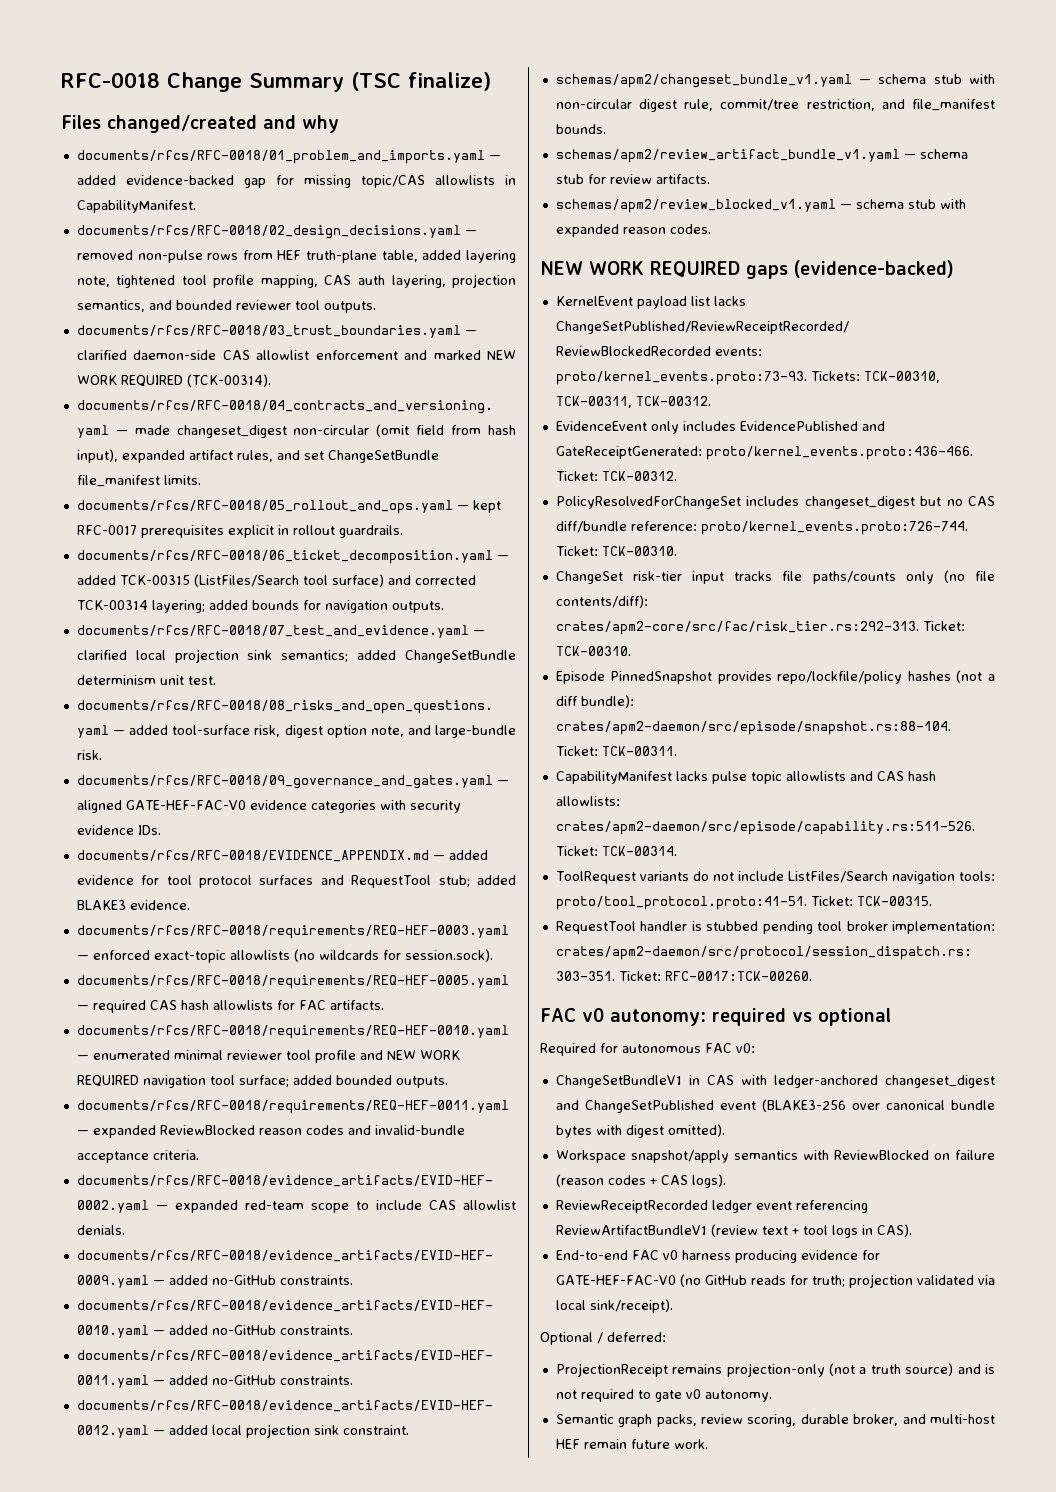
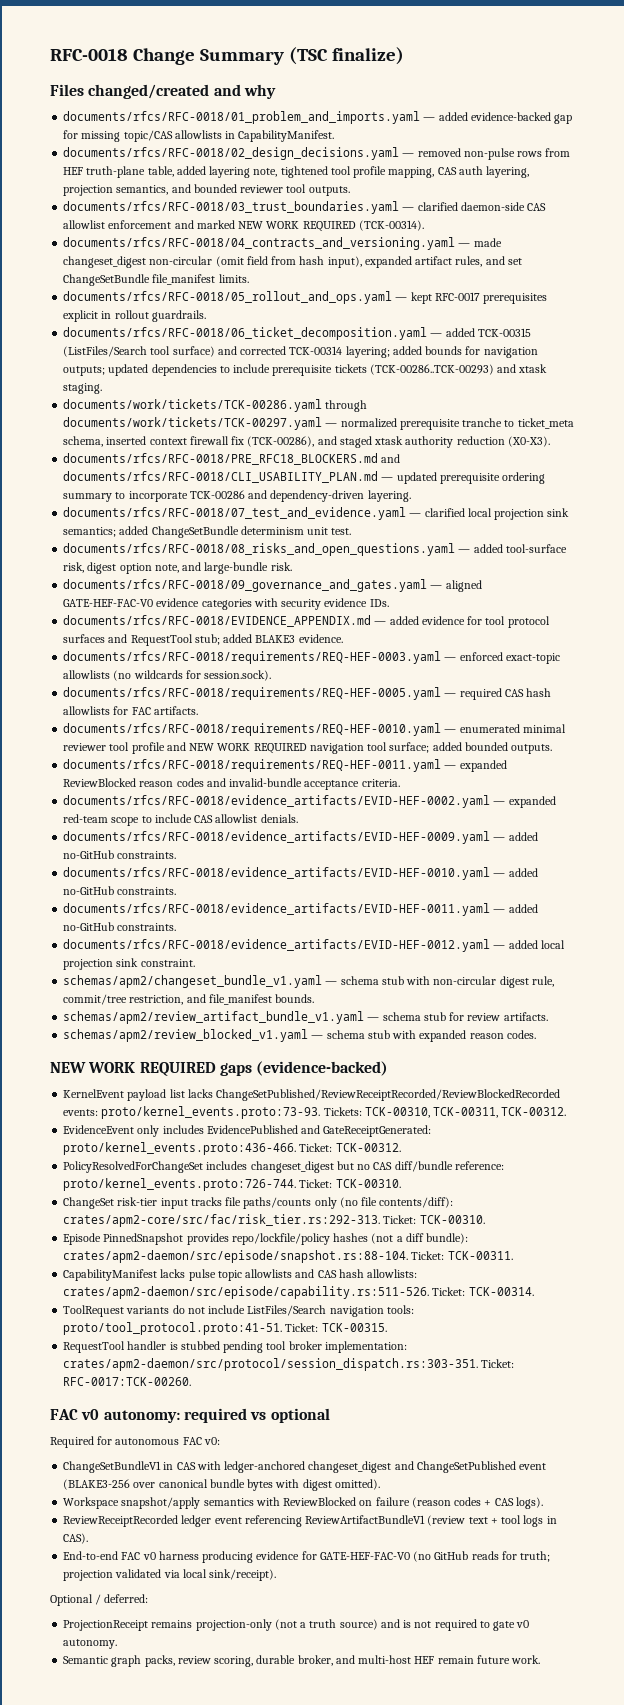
[391,601,444,613] outputs. -> [63,364,548,376] [63,383,103,394] [63,399,368,412] [63,417,574,430] [63,436,550,448] [63,453,401,465] [63,471,546,484] [63,490,411,502] outputs; updated dependencies to include prerequisite tickets (TCK-00286..TCK-00293) and xtask staging. // documents/work/tickets/TCK-00286.yaml through documents/work/tickets/TCK-00297.yaml — normalized prerequisite tranche to ticket_meta schema, inserted context firewall fix (TCK-00286), and staged xtask authority reduction (X0-X3). // documents/rfcs/RFC-0018/PRE_RFC18_BLOCKERS.md and documents/rfcs/RFC-0018/CLI_USABILITY_PLAN.md — updated prerequisite ordering summary to incorporate TCK-00286 and dependency-driven layering.

